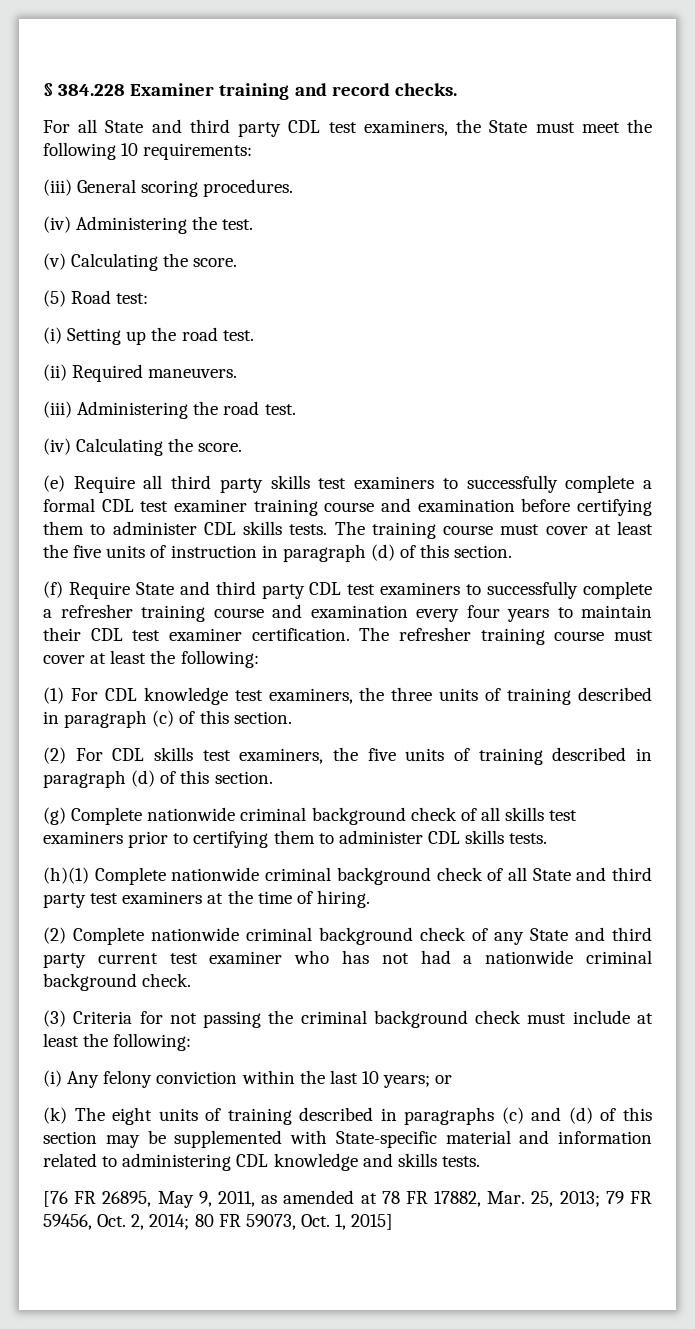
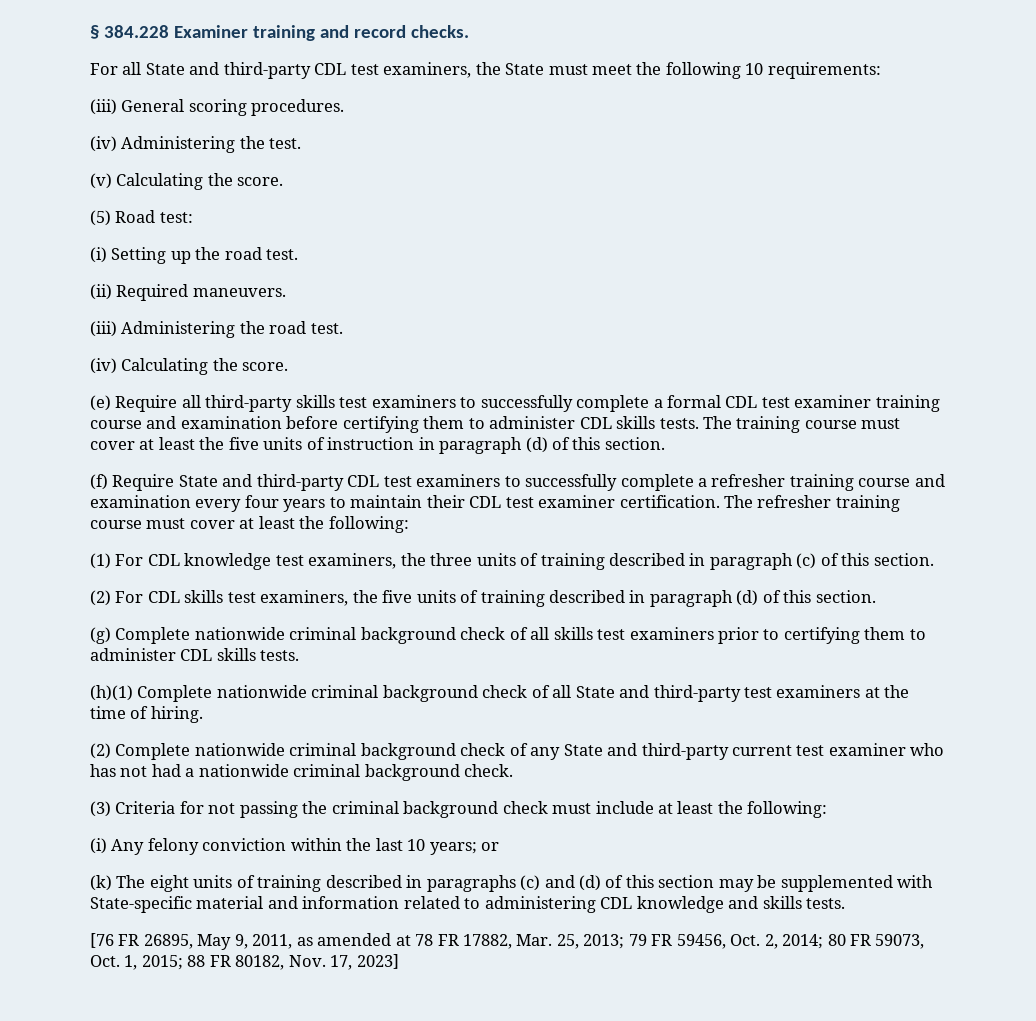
[189,119,282,137] third party -> [223,62,311,79] third-party
[171,475,263,493] third party -> [205,395,293,412] third-party
[215,581,305,599] third party -> [256,474,344,491] third-party
[612,867,652,881] [43,893,86,908] third party -> [653,685,741,702] third-party
[612,927,652,941] [43,953,86,968] third party -> [641,743,729,760] third-party
[351,1214,394,1230] 2015] -> [141,954,399,970] 2015; 88 FR 80182, Nov. 17, 2023]

